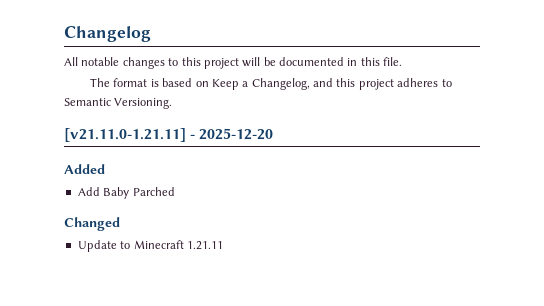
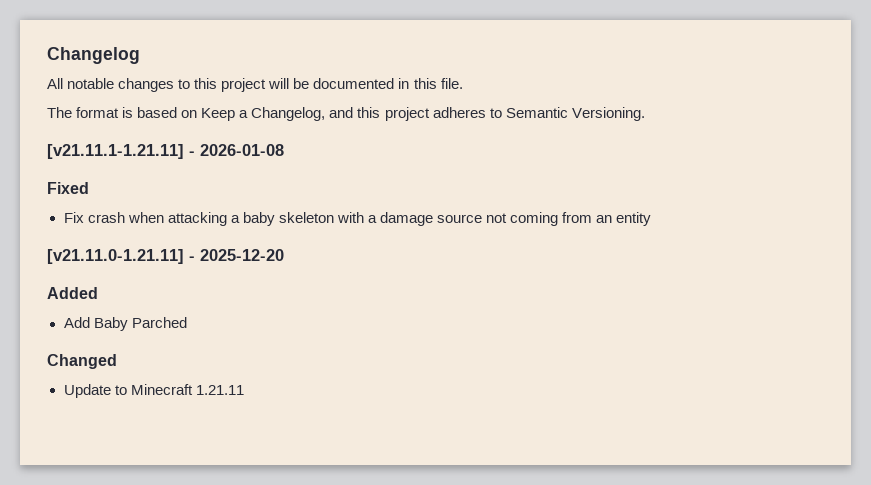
(173, 103) none -> [47,144,284,159] [47,182,89,194] [63,212,652,226] // [v21.11.1-1.21.11] - 2026-01-08 // Fixed // Fix crash when attacking a baby skeleton with a damage source not coming from an entity

